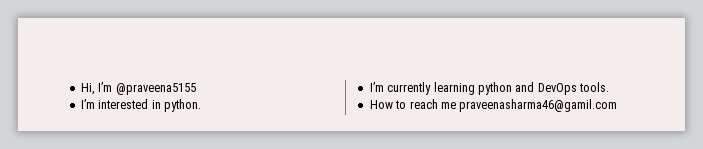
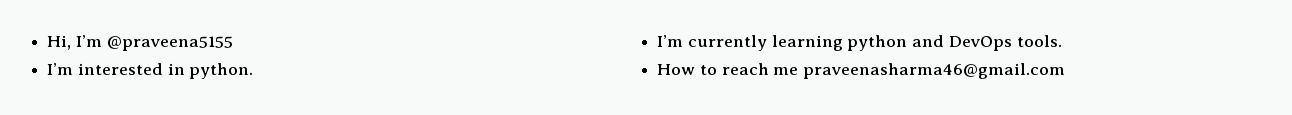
[459,99,618,112] praveenasharma46@gamil.com -> [803,63,1066,79] praveenasharma46@gmail.com

